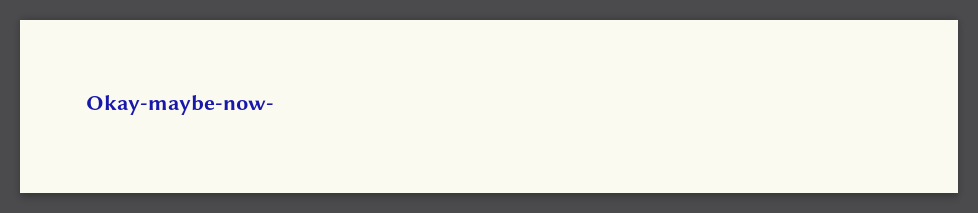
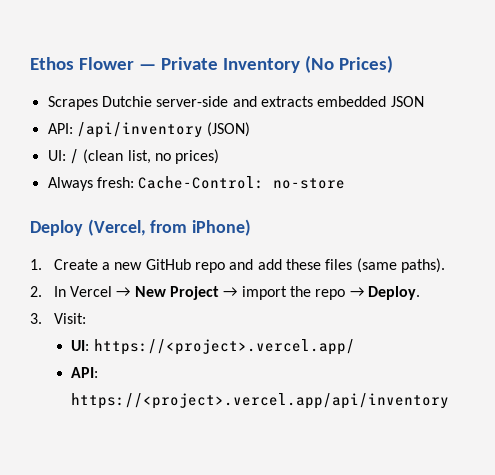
[86,95,274,115] Okay-maybe-now- -> [30,55,393,73] [47,96,424,110] [47,122,251,138] [47,149,220,164] [47,176,346,191] [30,219,252,236] [30,258,445,273] [30,286,420,300] [30,313,86,324] [71,339,355,355] [71,367,99,378] [71,393,450,409] Ethos Flower — Private Inventory (No Prices) // Scrapes Dutchie server-side and extracts embedded JSON // API: /api/inventory (JSON) // UI: / (clean list, no prices) // Always fresh: Cache-Control: no-store // Deploy (Vercel, from iPhone) // 1. Create a new GitHub repo and add these files (same paths). // 2. In Vercel → New Project → import the repo → Deploy. // 3. Visit: // UI: https://<project>.vercel.app/ // API: https://<project>.vercel.app/api/inventory

